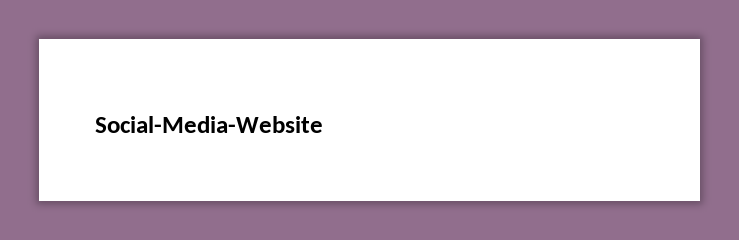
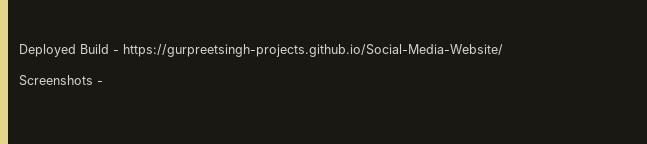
[95,116,323,133] Social-Media-Website -> [19,44,503,57] [19,75,103,86] Deployed Build - https://gurpreetsingh-projects.github.io/Social-Media-Website/ // Screenshots -

